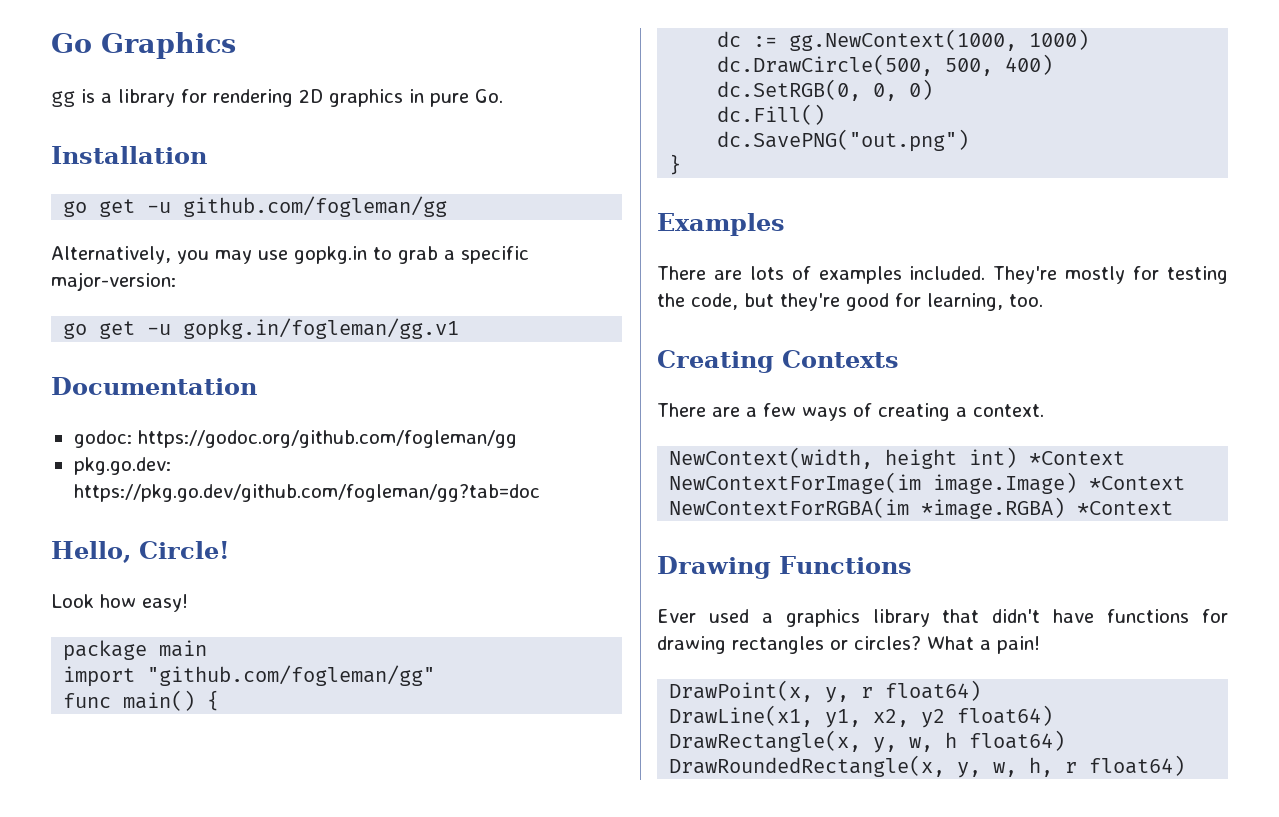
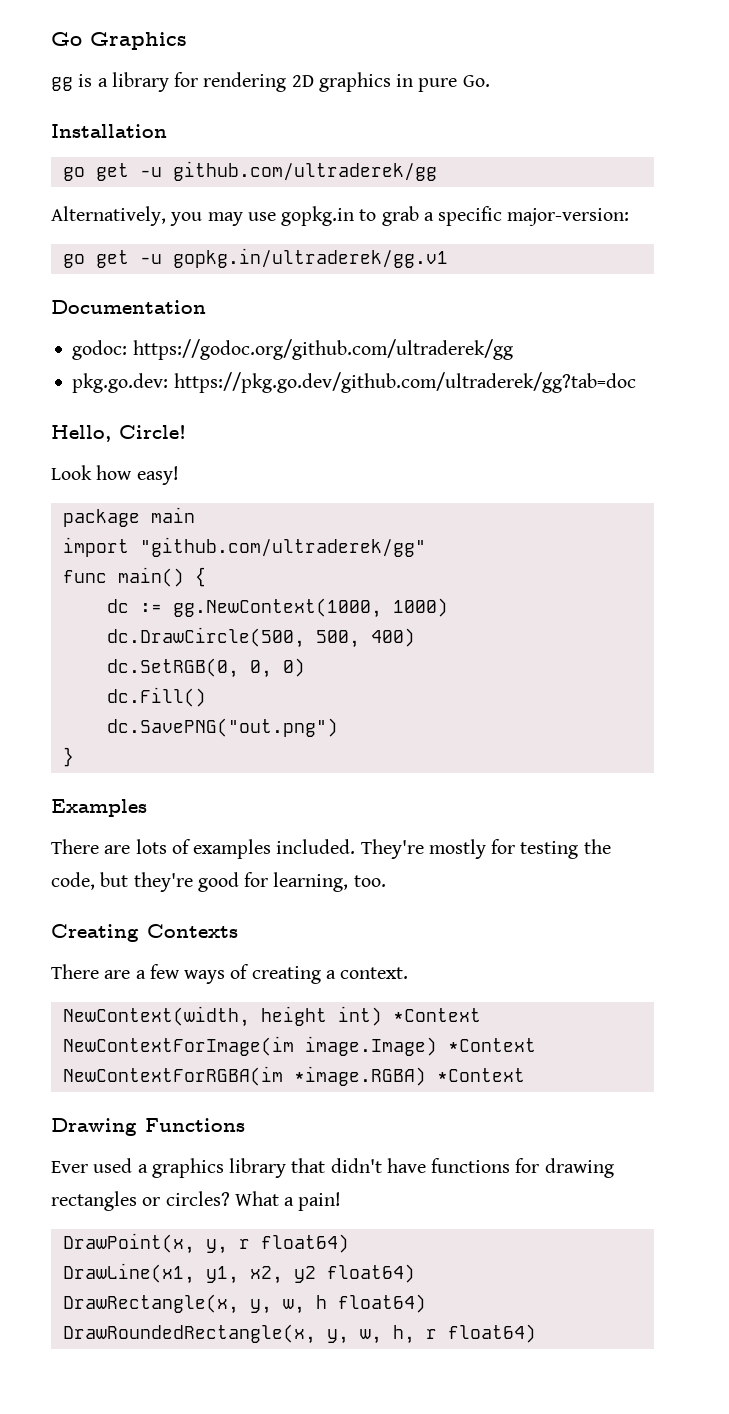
[183,196,448,217] github.com/fogleman/gg -> [172,161,437,181] github.com/ultraderek/gg
[183,318,460,340] gopkg.in/fogleman/gg.v1 -> [172,248,448,268] gopkg.in/ultraderek/gg.v1
[137,430,517,448] https://godoc.org/github.com/fogleman/gg -> [132,339,513,360] https://godoc.org/github.com/ultraderek/gg
[73,484,540,502] https://pkg.go.dev/github.com/fogleman/gg?tab=doc -> [173,372,636,393] https://pkg.go.dev/github.com/ultraderek/gg?tab=doc
[147,665,436,686] "github.com/fogleman/gg" -> [139,537,426,557] "github.com/ultraderek/gg"

